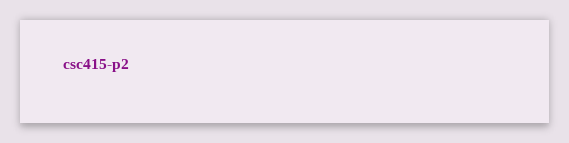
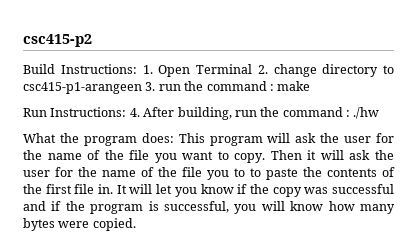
(129, 65) none -> [23,64,394,77] [23,81,311,94] [23,107,380,120] [23,133,394,146] [23,150,395,163] [23,167,395,180] [23,184,394,197] [23,201,395,214] [23,218,136,231] // Build Instructions: 1. Open Terminal 2. change directory to csc415-p1-arangeen 3. run the command : make // Run Instructions: 4. After building, run the command : ./hw // What the program does: This program will ask the user for the name of the file you want to copy. Then it will ask the user for the name of the file you to to paste the contents of the first file in. It will let you know if the copy was successful and if the program is successful, you will know how many bytes were copied.

